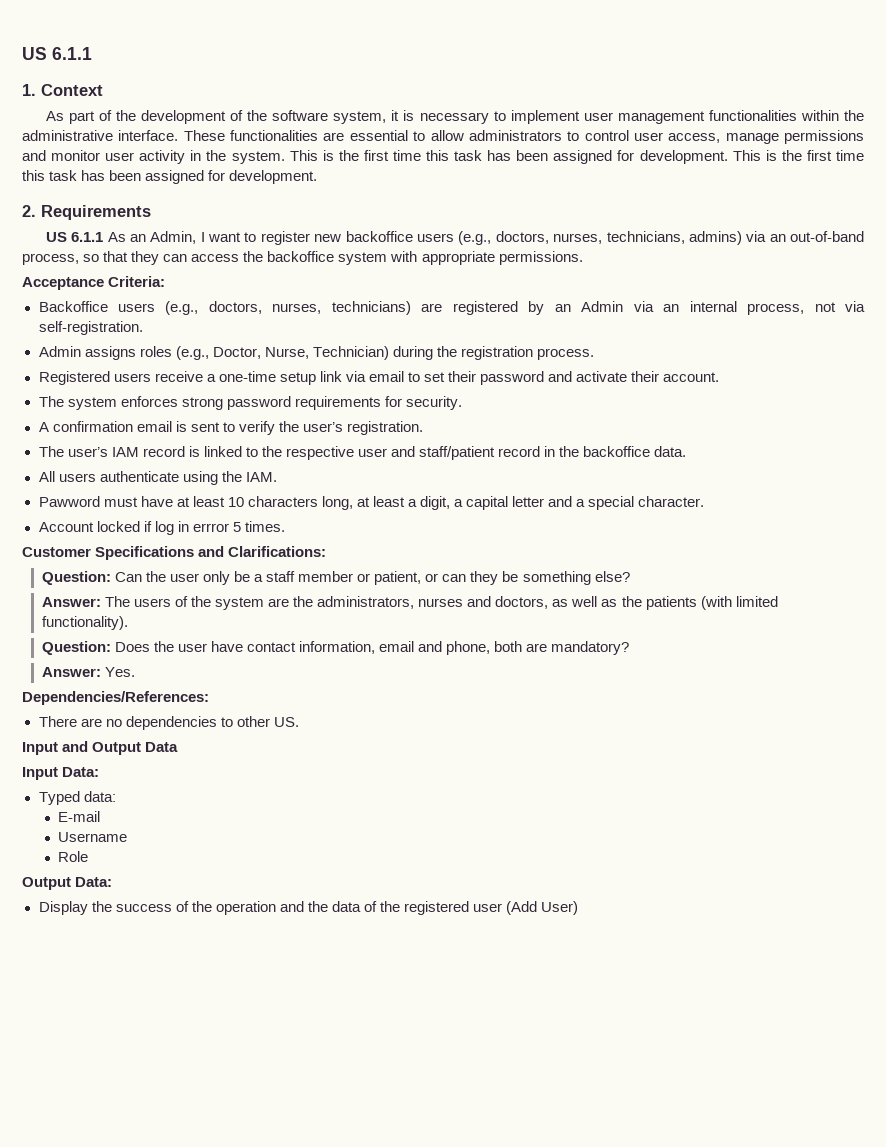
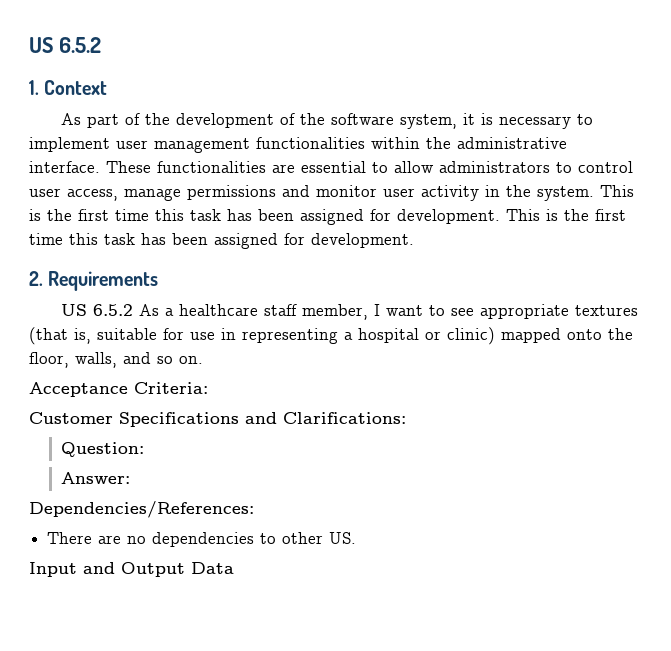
[22,47,92,60] US 6.1.1 -> [29,37,101,53] US 6.5.2
[71,231,864,245] [22,251,583,265] [22,276,166,290] [38,301,865,315] [38,321,143,335] [38,346,594,360] [38,371,720,385] [38,396,462,410] [38,421,423,435] [38,446,687,460] [38,471,277,485] [38,496,705,510] [38,521,285,535] 6.1.1 As an Admin, I want to register new backoffice users (e.g., doctors, nurses, technicians, admins) via an out-of-band process, so that they can access the backoffice system with appropriate permissions. // Acceptance Criteria: // Backoffice users (e.g., doctors, nurses, technicians) are registered by an Admin via an internal process, not via self-registration. // Admin assigns roles (e.g., Doctor, Nurse, Technician) during the registration process. // Registered users receive a one-time setup link via email to set their password and activate their account. // The system enforces strong password requirements for security. // A confirmation email is sent to verify the user’s registration. // The user’s IAM record is linked to the respective user and staff/patient record in the backoffice data. // All users authenticate using the IAM. // Pawword must have at least 10 characters long, at least a digit, a capital letter and a special character. // Account locked if log in errror 5 times. -> [92,304,638,320] [29,327,633,345] [29,352,203,368] [29,382,208,397] 6.5.2 As a healthcare staff member, I want to see appropriate textures (that is, suitable for use in representing a hospital or clinic) mapped onto the floor, walls, and so on. // Acceptance Criteria:
[114,571,630,585] [41,596,778,610] [41,616,128,630] [41,641,630,655] [41,667,135,677] Can the user only be a staff member or patient, or can they be something else? // Answer: The users of the system are the administrators, nurses and doctors, as well as the patients (with limited functionality). // Question: Does the user have contact information, email and phone, both are mandatory? // Answer: Yes. -> [60,472,130,484] // Answer:
[22,767,100,780] [38,791,116,805] [58,811,101,822] [58,832,128,842] [58,851,89,862] [22,877,113,890] [38,901,579,915] // Input Data: // Typed data: // E-mail // Username // Role // Output Data: // Display the success of the operation and the data of the registered user (Add User) -> (234, 568) none

